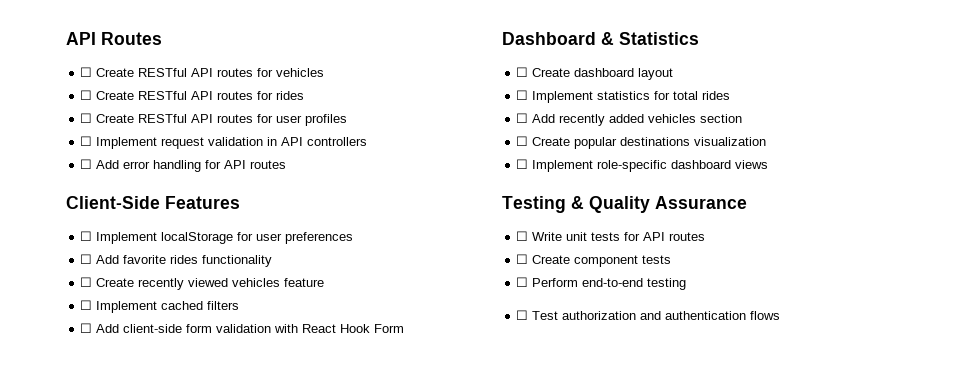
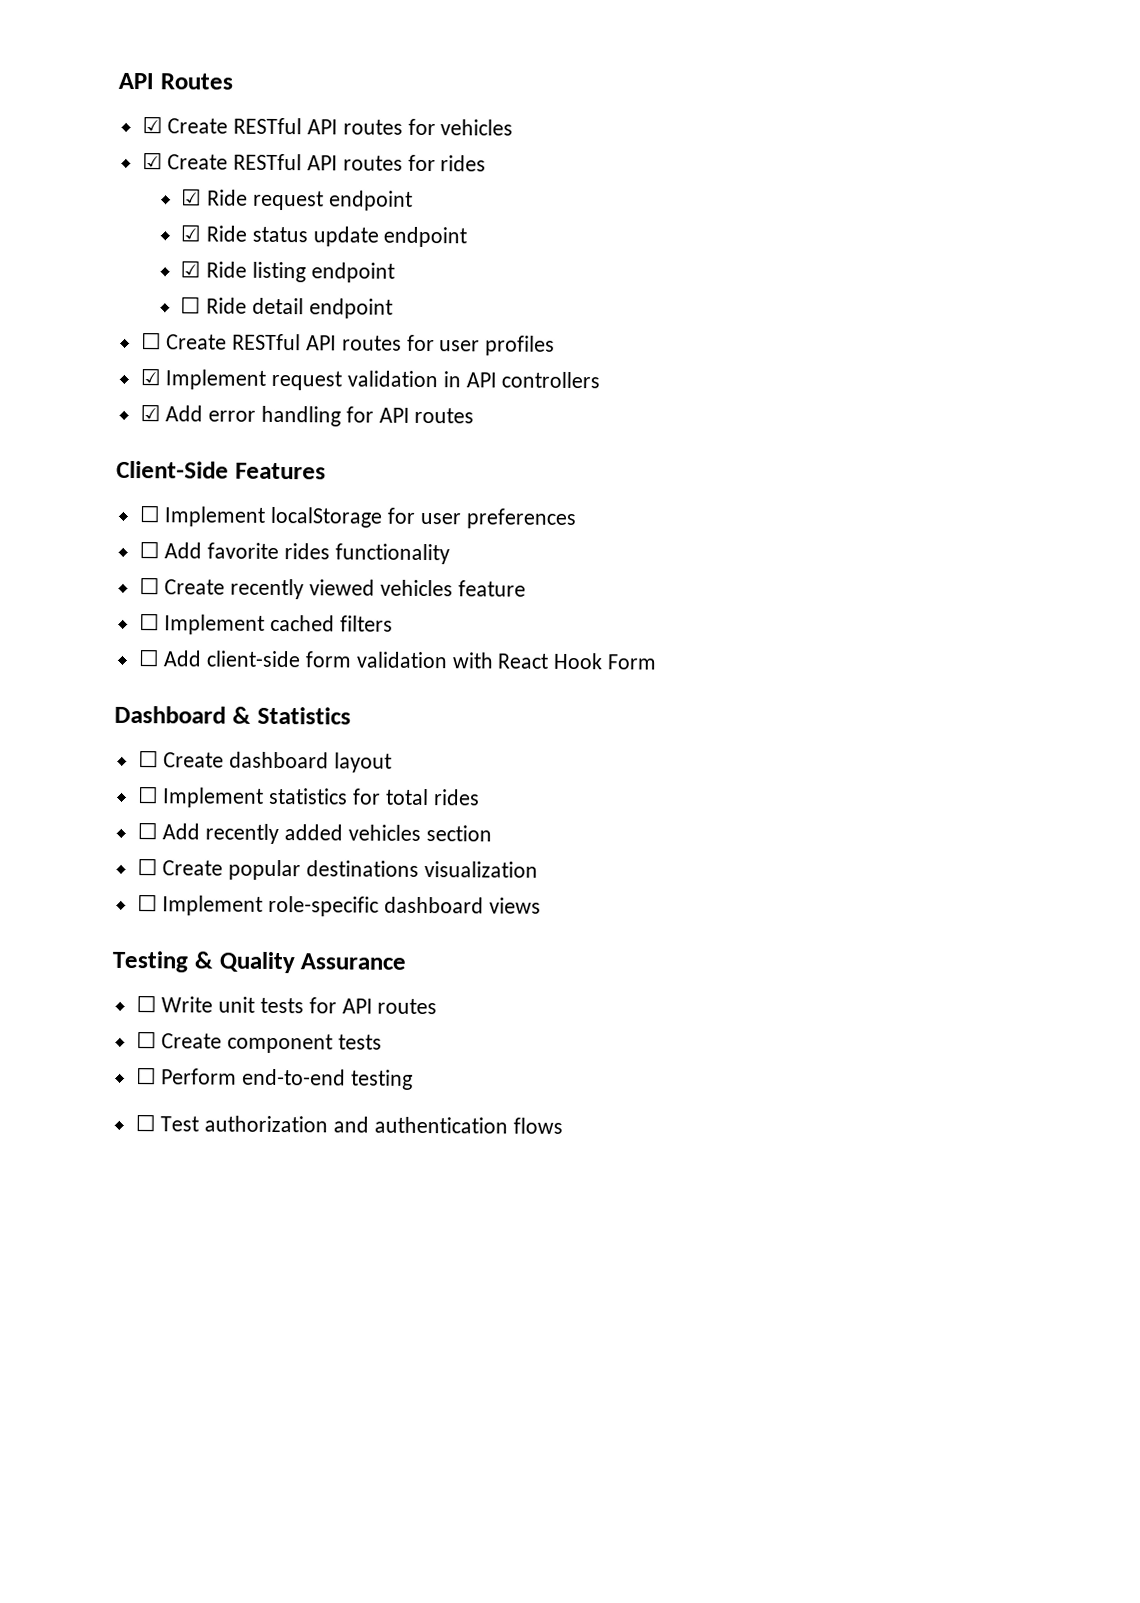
[80,67,93,77] ☐ -> [141,116,163,134] ☑
[80,90,93,100] ☐ -> [141,152,163,170] ☑
(305, 95) none -> [181,188,413,211] [180,224,468,248] [180,260,395,283] [180,296,393,319] // ☑ Ride request endpoint // ☑ Ride status update endpoint // ☑ Ride listing endpoint // ☐ Ride detail endpoint
[80,136,93,146] ☐ -> [139,368,161,386] ☑
[80,159,93,169] ☐ -> [139,404,161,422] ☑

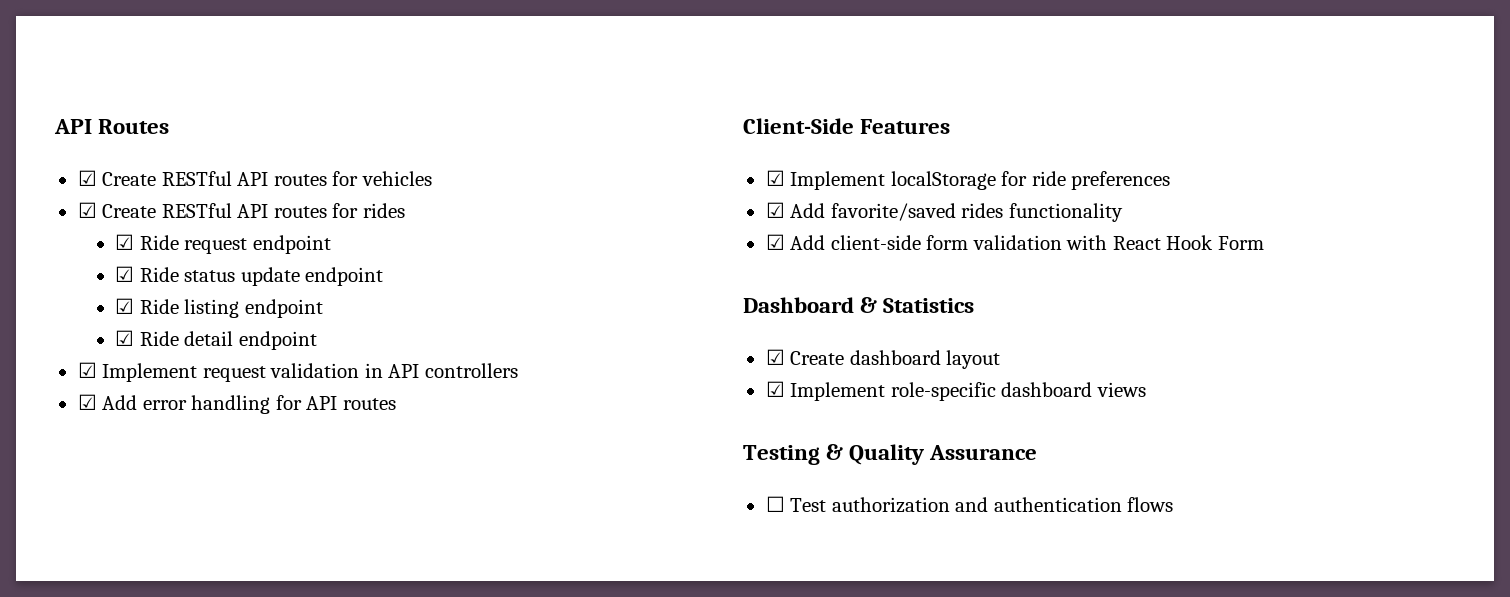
[180,296,202,314] ☐ -> [114,330,134,346] ☑
[140,332,556,356] // ☐ Create RESTful API routes for user profiles -> (317, 340) none
[138,505,161,523] ☐ -> [765,170,785,186] ☑
[419,512,461,525] user -> [1031,171,1066,186] ride
[138,541,280,560] ☐ Add favorite -> [765,202,956,221] ☑ Add favorite/saved
[138,577,526,600] [138,613,394,635] [137,649,160,667] ☐ Create recently viewed vehicles feature // ☐ Implement cached filters // ☐ -> [765,234,785,250] ☑
[137,750,159,768] ☐ -> [765,349,785,365] ☑
[136,786,480,808] [136,822,492,845] [136,858,538,881] [136,894,158,912] ☐ Implement statistics for total rides // ☐ Add recently added vehicles section // ☐ Create popular destinations visualization // ☐ -> [765,381,785,397] ☑
[135,995,438,1015] [135,1031,383,1054] [135,1067,414,1090] // ☐ Write unit tests for API routes // ☐ Create component tests // ☐ Perform end-to-end testing -> (1038, 452) none

